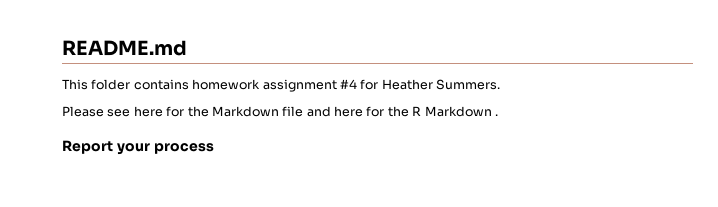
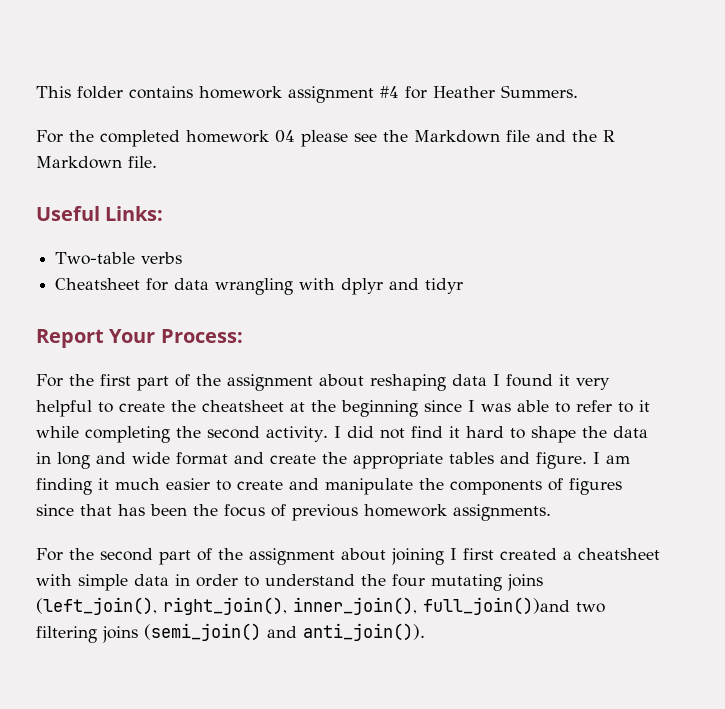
[62,40,187,56] README.md // -> (36, 92) none
[62,106,185,117] Please see here for -> [36,130,377,147] For the completed homework 04 please see
[334,106,385,117] here for -> (566, 136) none
[494,114,498,116] [62,140,214,155] . // Report your process -> [128,156,157,168] [36,206,164,221] [55,252,183,265] [55,278,464,295] [36,329,243,348] [36,374,610,391] [36,400,650,417] [36,426,648,443] [36,452,630,469] [36,478,622,495] [36,504,551,521] [36,548,660,565] [36,574,543,591] [36,597,605,615] [36,623,425,643] file. // Useful Links: // Two-table verbs // Cheatsheet for data wrangling with dplyr and tidyr // Report Your Process: // For the first part of the assignment about reshaping data I found it very helpful to create the cheatsheet at the beginning since I was able to refer to it while completing the second activity. I did not find it hard to shape the data in long and wide format and create the appropriate tables and figure. I am finding it much easier to create and manipulate the components of figures since that has been the focus of previous homework assignments. // For the second part of the assignment about joining I first created a cheatsheet with simple data in order to understand the four mutating joins (left_join(), right_join(), inner_join(), full_join())and two filtering joins (semi_join() and anti_join()).

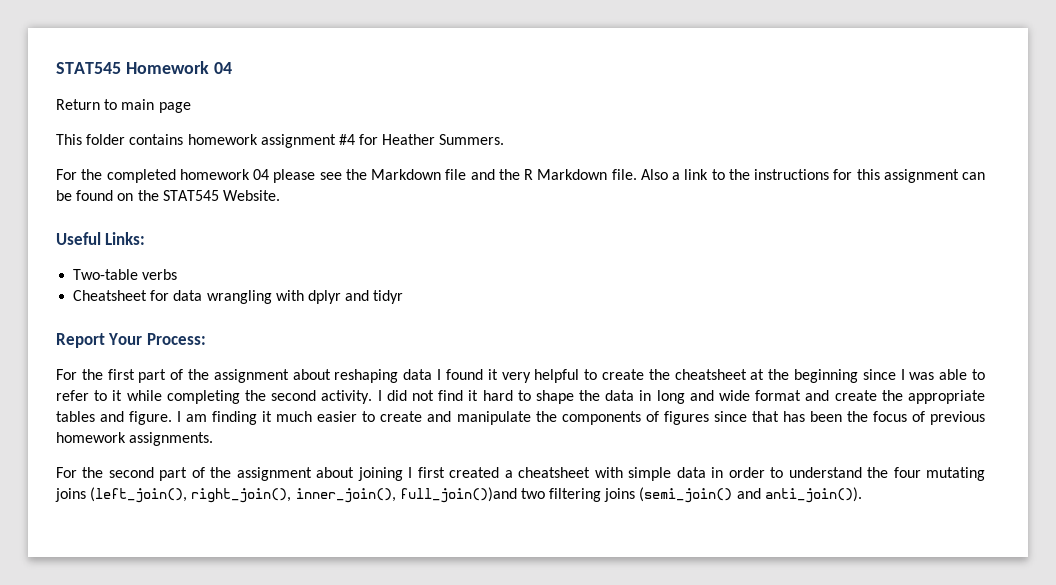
(36, 92) none -> [56,61,232,74] [56,99,191,113] STAT545 Homework 04 // Return to main page //
(157, 162) none -> [640,169,985,183] [56,190,280,201] Also a link to the instructions for this assignment can be found on the STAT545 Website.

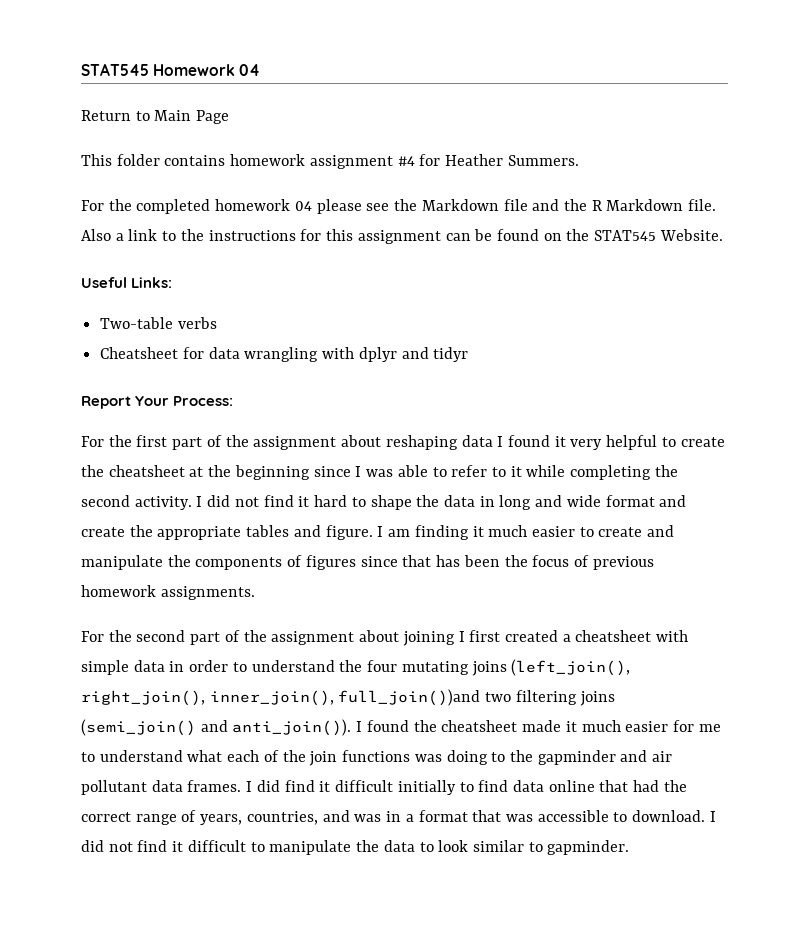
[121,99,191,113] main page -> [154,110,230,124] Main Page
(862, 495) none -> [356,720,721,732] [81,750,673,766] [81,780,687,795] [81,810,716,825] [81,840,630,855] I found the cheatsheet made it much easier for me to understand what each of the join functions was doing to the gapminder and air pollutant data frames. I did find it difficult initially to find data online that had the correct range of years, countries, and was in a format that was accessible to download. I did not find it difficult to manipulate the data to look similar to gapminder.

